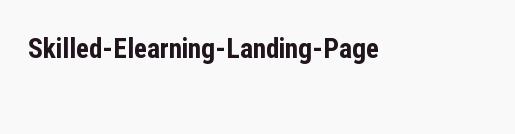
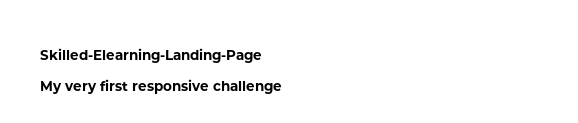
(379, 50) none -> [40,79,282,94] // My very first responsive challenge

